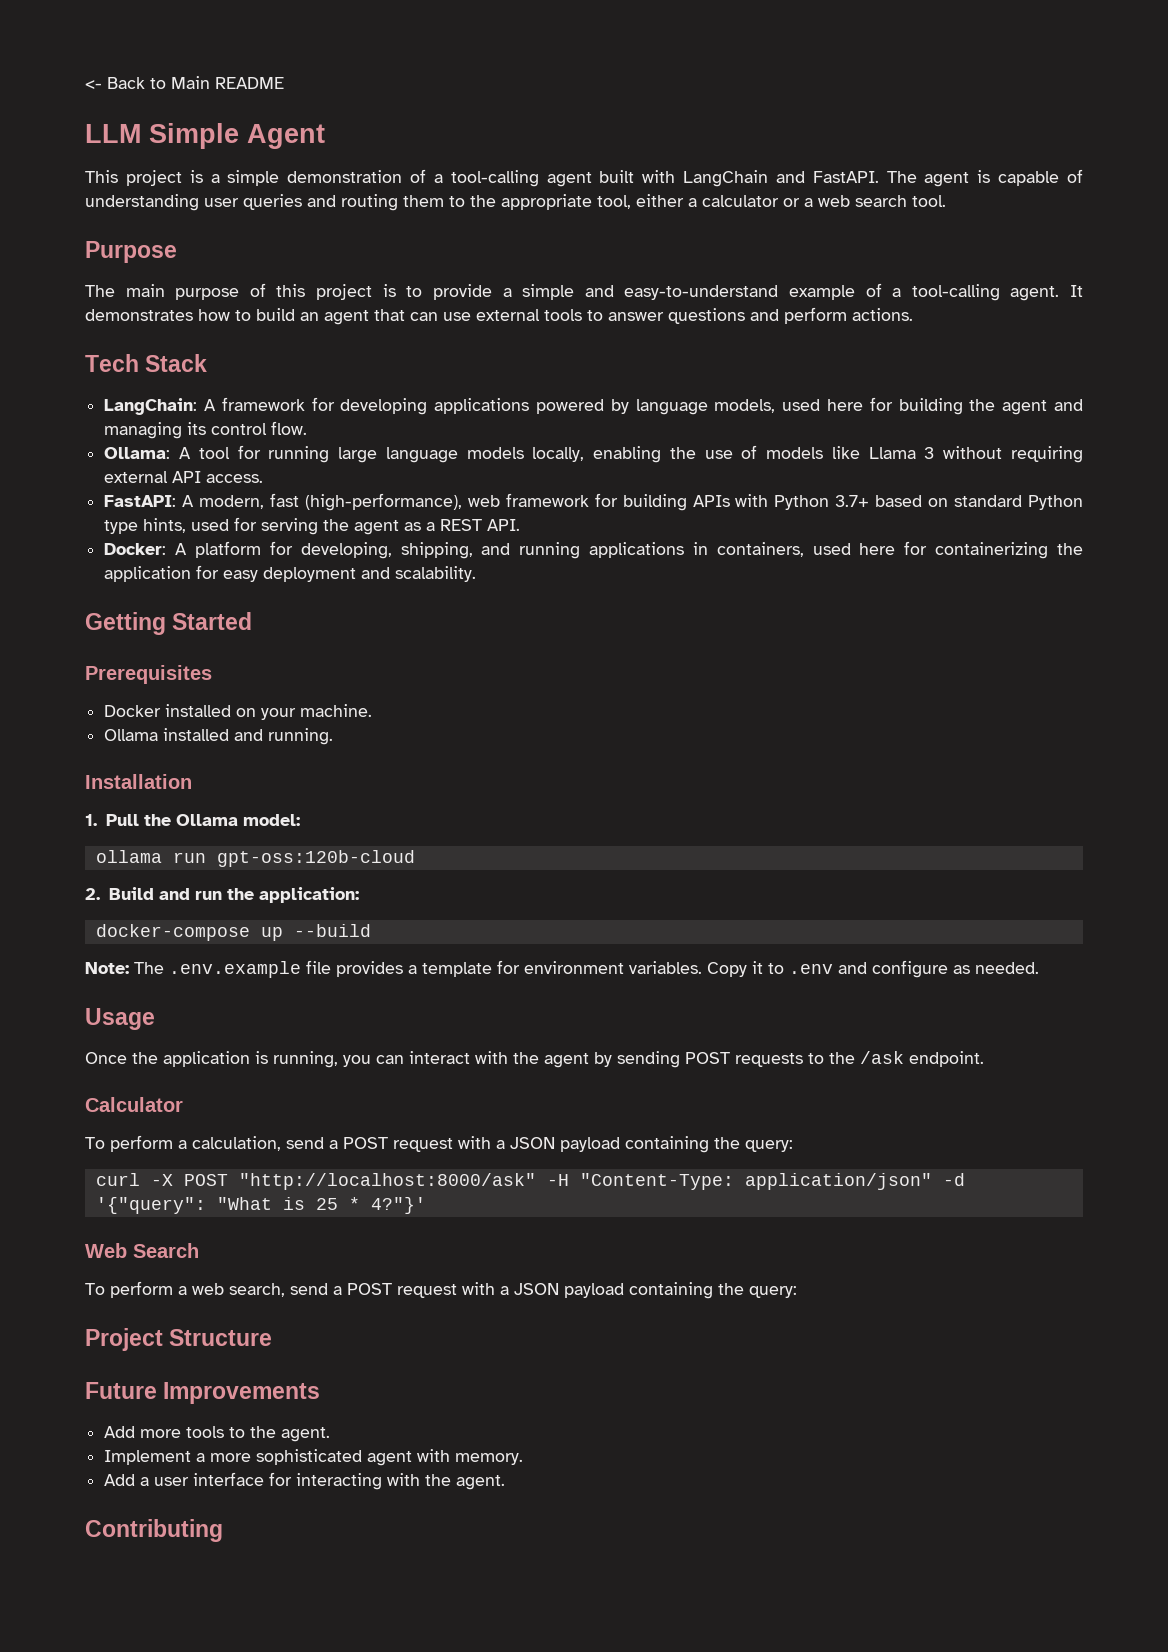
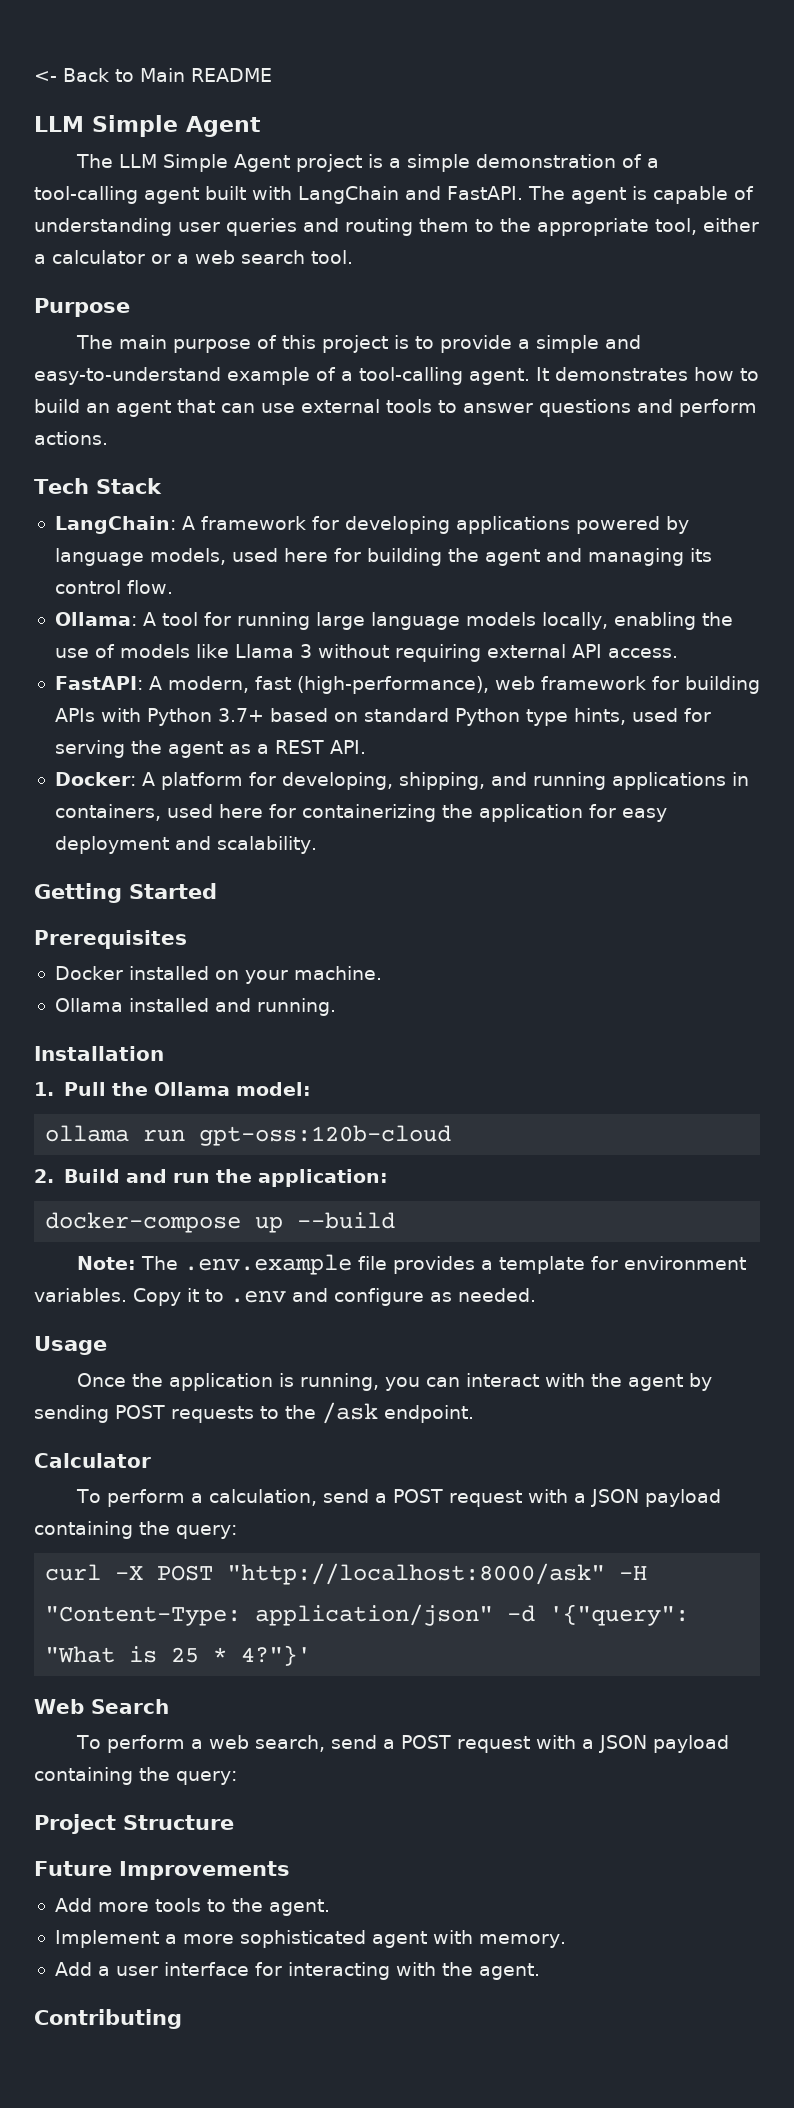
[85,170,118,183] This -> [76,154,291,172] The LLM Simple Agent

